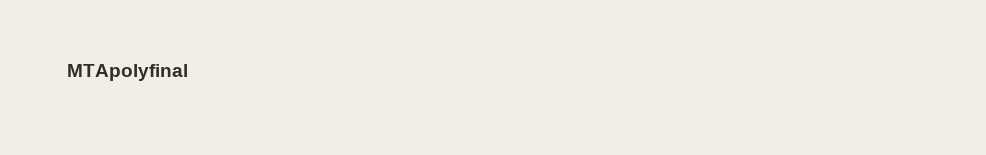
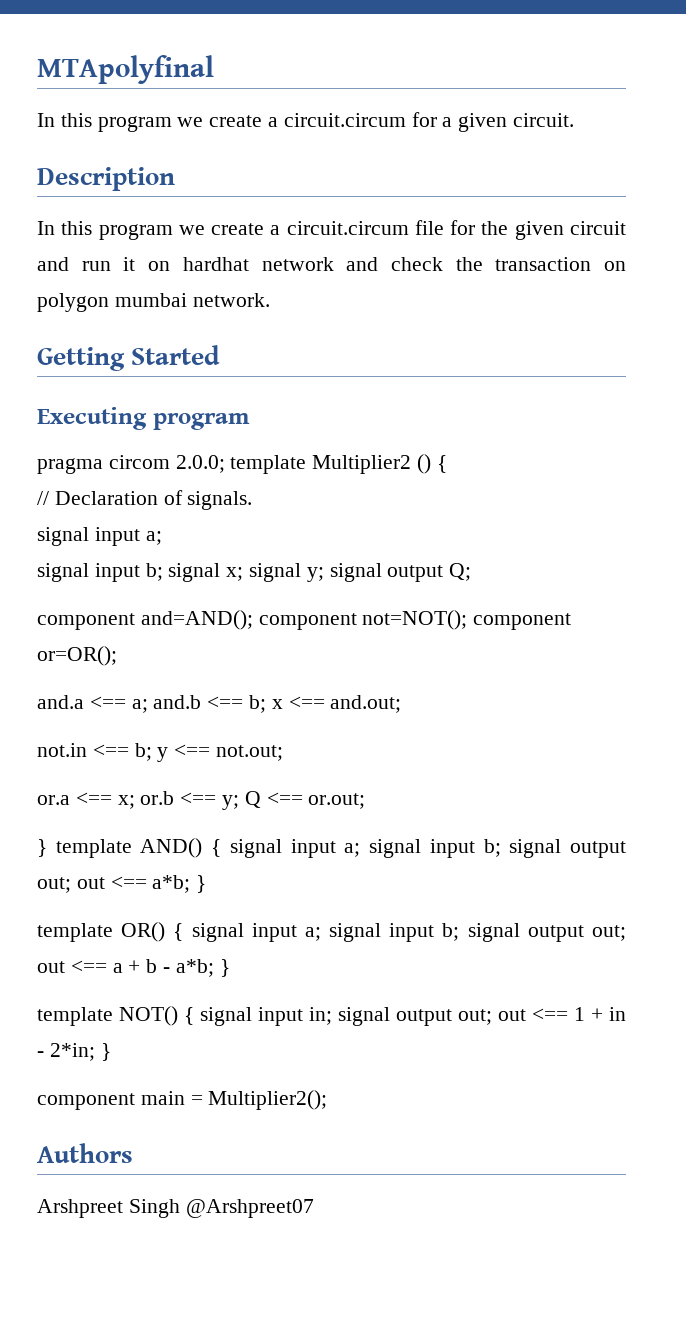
(188, 72) none -> [37,112,575,132] [37,167,175,191] [37,220,626,240] [37,257,626,271] [37,293,270,312] [37,345,221,371] [37,407,250,430] [37,454,447,474] [37,490,253,510] [37,527,162,546] [37,563,472,582] [37,610,572,630] [37,646,117,666] [37,695,402,713] [37,743,284,762] [37,791,366,810] [37,838,627,858] [37,875,207,893] [37,922,626,942] [37,959,230,977] [37,1006,626,1026] [37,1043,111,1061] [37,1090,328,1110] [37,1143,133,1163] [37,1199,314,1218] // In this program we create a circuit.circum for a given circuit. // Description // In this program we create a circuit.circum file for the given circuit and run it on hardhat network and check the transaction on polygon mumbai network. // Getting Started // Executing program // pragma circom 2.0.0; template Multiplier2 () { // // Declaration of signals. // signal input a; // signal input b; signal x; signal y; signal output Q; // component and=AND(); component not=NOT(); component or=OR(); // and.a <== a; and.b <== b; x <== and.out; // not.in <== b; y <== not.out; // or.a <== x; or.b <== y; Q <== or.out; // } template AND() { signal input a; signal input b; signal output out; out <== a*b; } // template OR() { signal input a; signal input b; signal output out; out <== a + b - a*b; } // template NOT() { signal input in; signal output out; out <== 1 + in - 2*in; } // component main = Multiplier2(); // Authors // Arshpreet Singh @Arshpreet07

